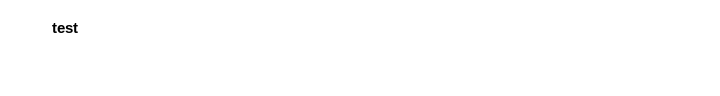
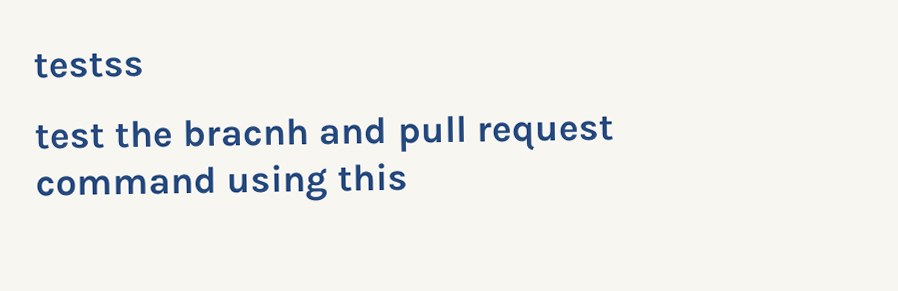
[52,23,78,33] test -> [33,51,144,79] [34,115,615,152] [35,162,409,203] testss // test the bracnh and pull request command using this

